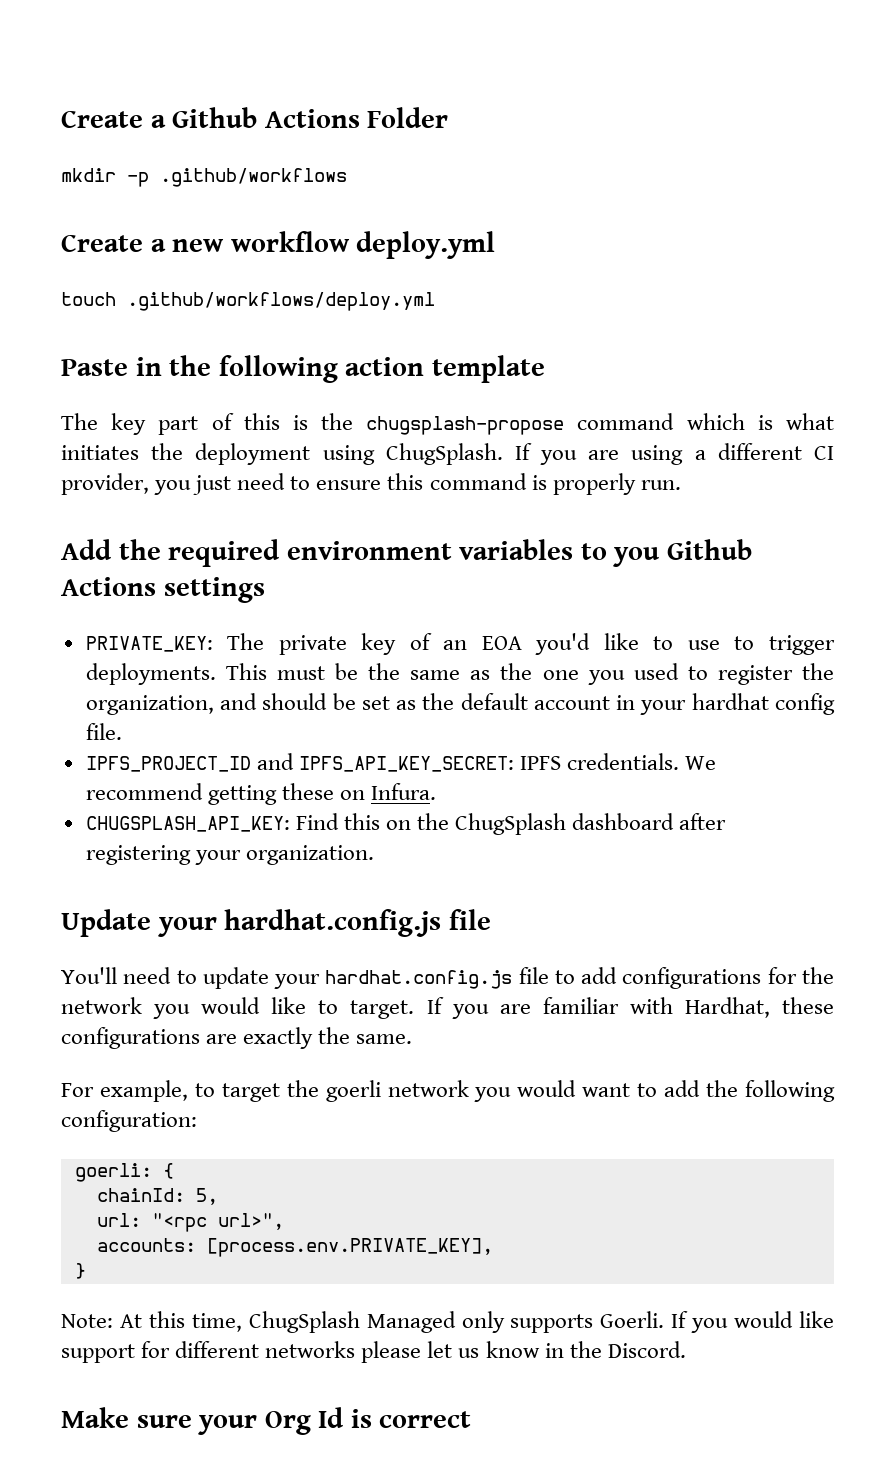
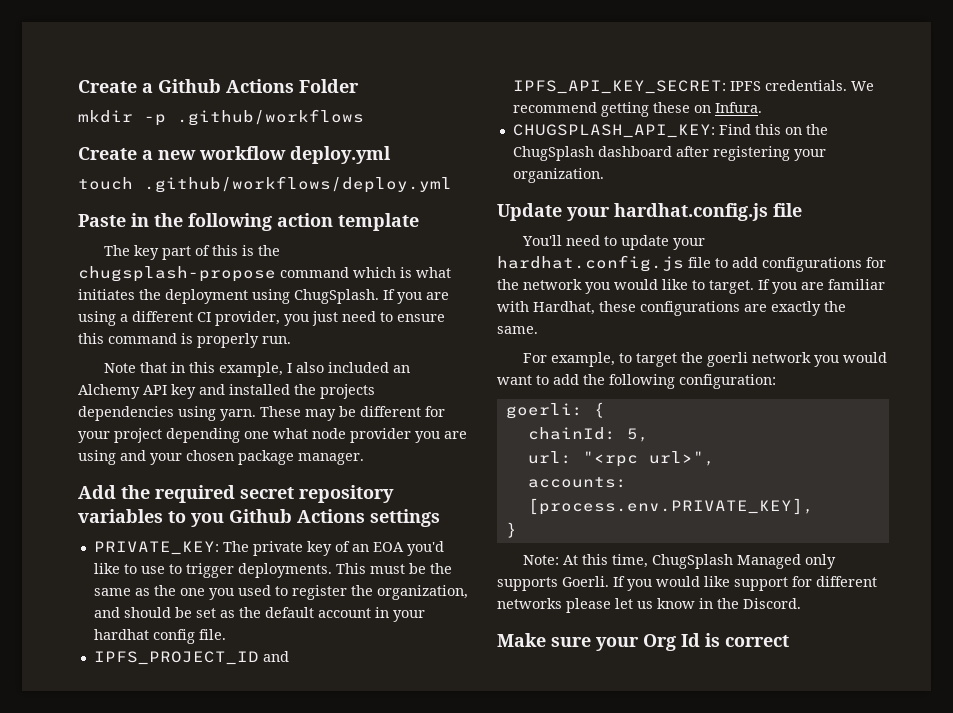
(681, 485) none -> [103,362,410,377] [78,384,375,399] [78,406,445,421] [78,428,467,443] [78,450,364,465] // Note that in this example, I also included an Alchemy API key and installed the projects dependencies using yarn. These may be different for your project depending one what node provider you are using and your chosen package manager.
[286,541,452,560] environment -> [240,485,394,503] secret repository

